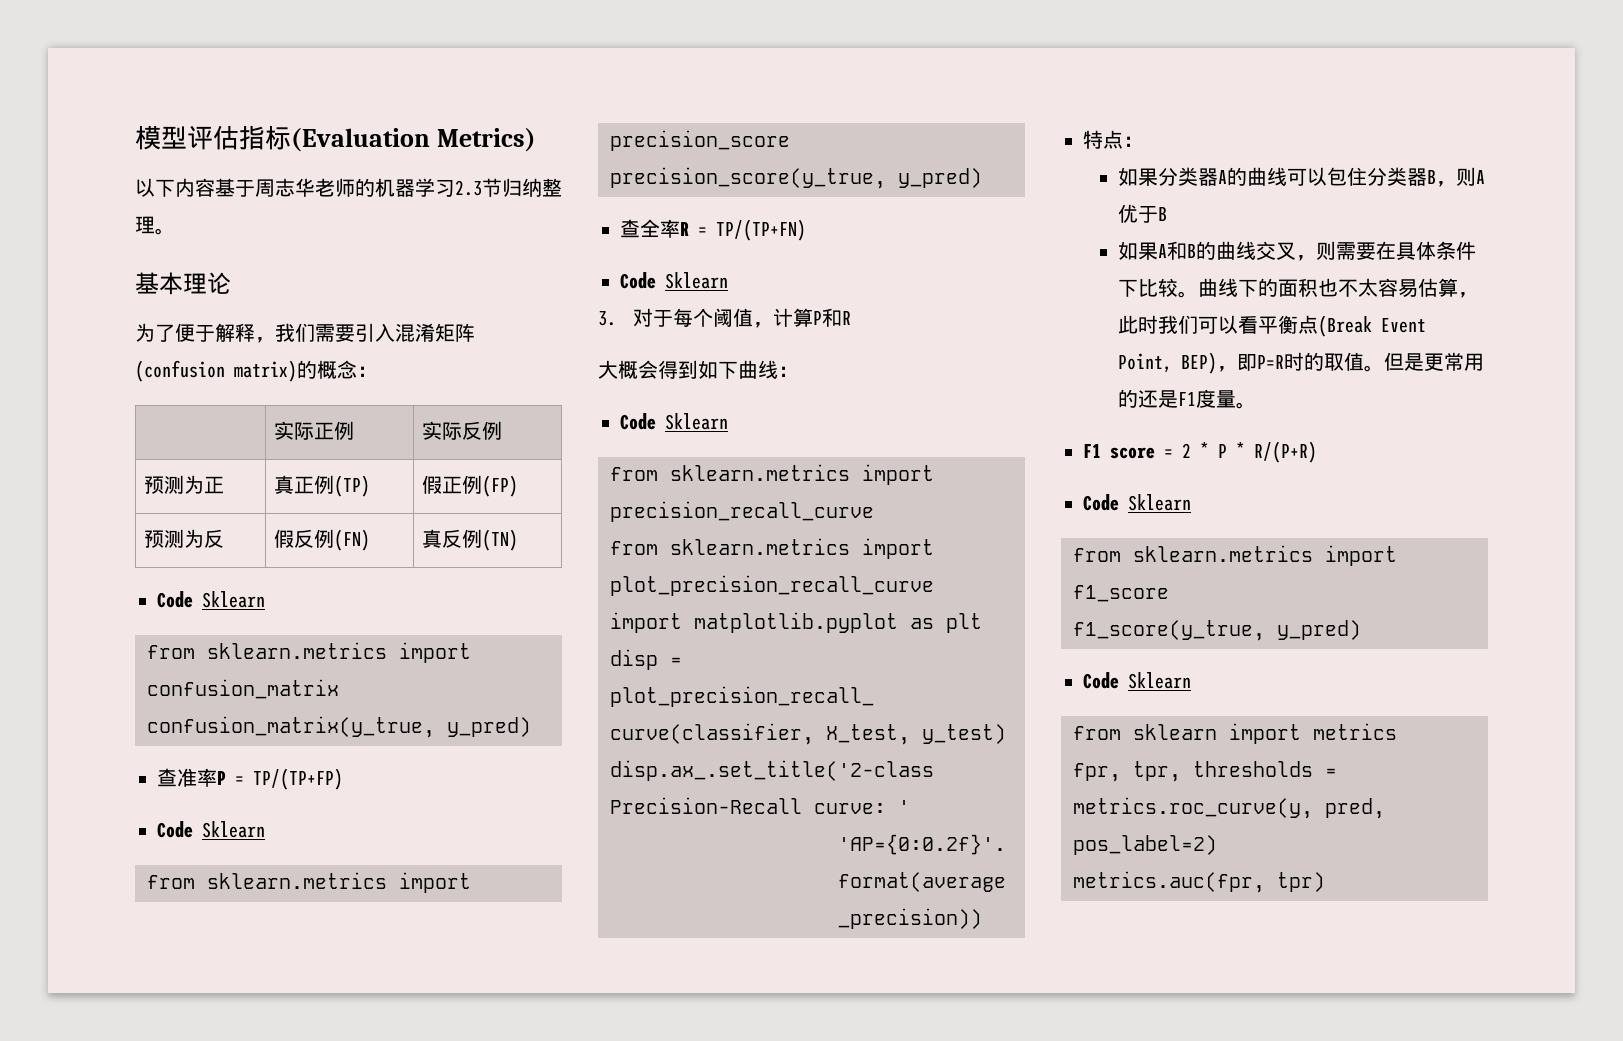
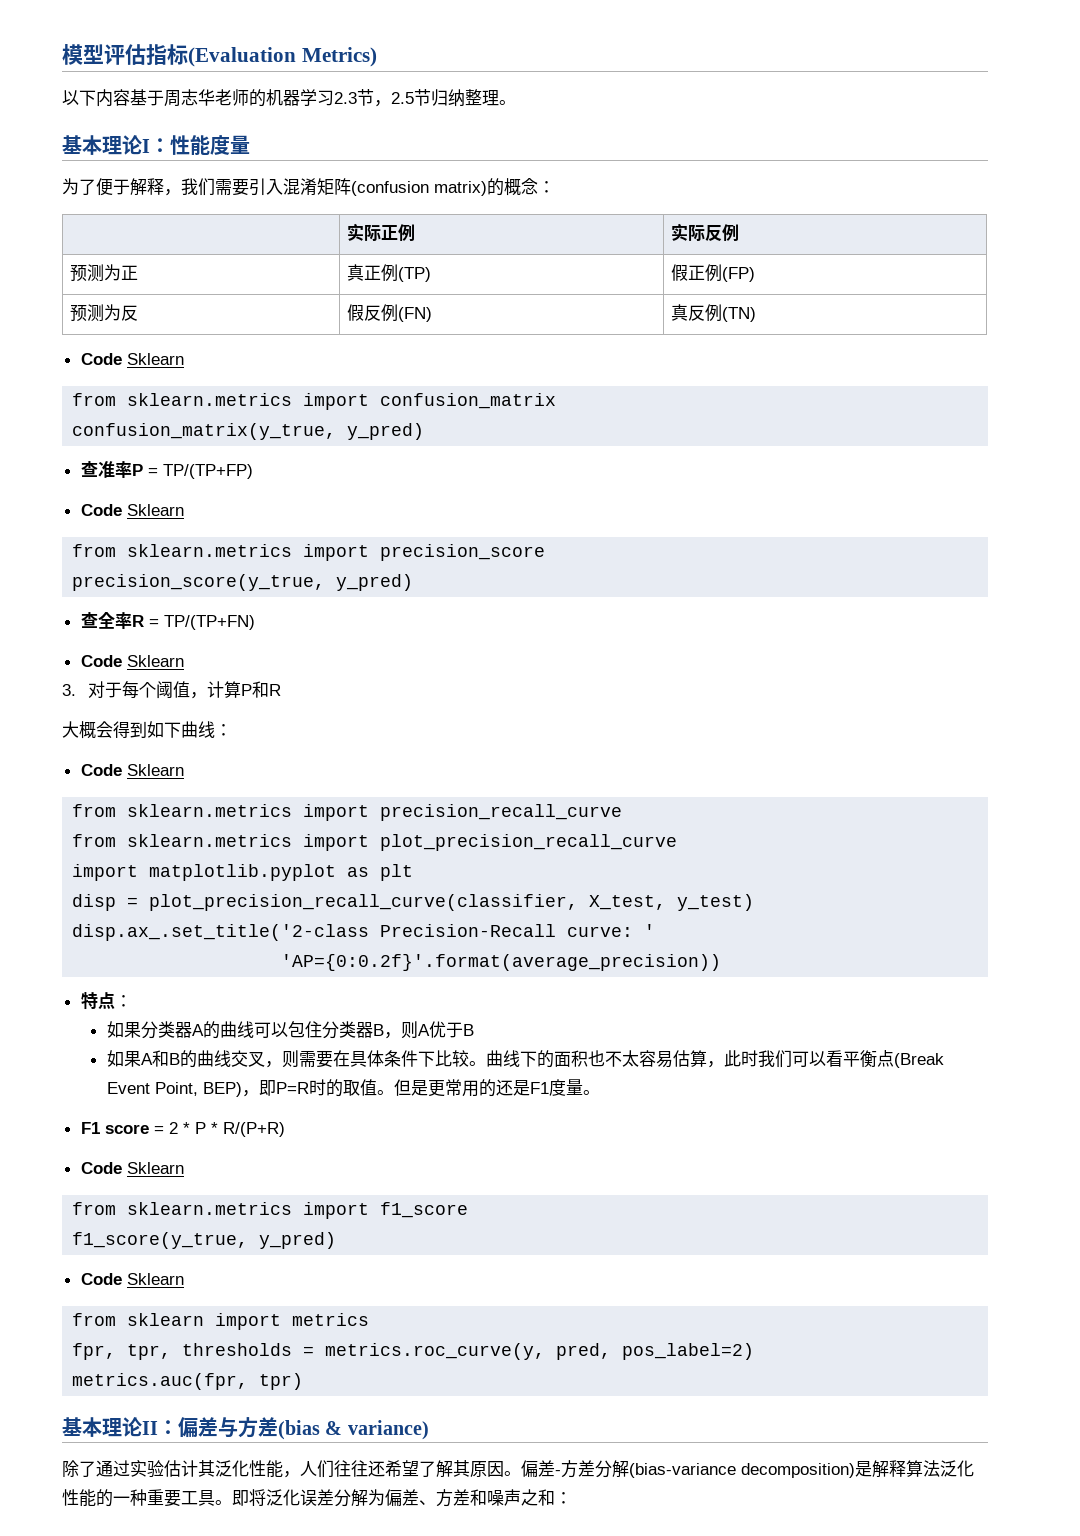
(502, 187) none -> [374,89,431,107] ，2.5节
(231, 283) none -> [142,135,250,155] I：性能度量
(1325, 882) none -> [62,1417,429,1440] [62,1460,974,1478] [62,1489,572,1507] // 基本理论II：偏差与方差(bias & variance) // 除了通过实验估计其泛化性能，人们往往还希望了解其原因。偏差-方差分解(bias-variance decomposition)是解释算法泛化性能的一种重要工具。即将泛化误差分解为偏差、方差和噪声之和：

